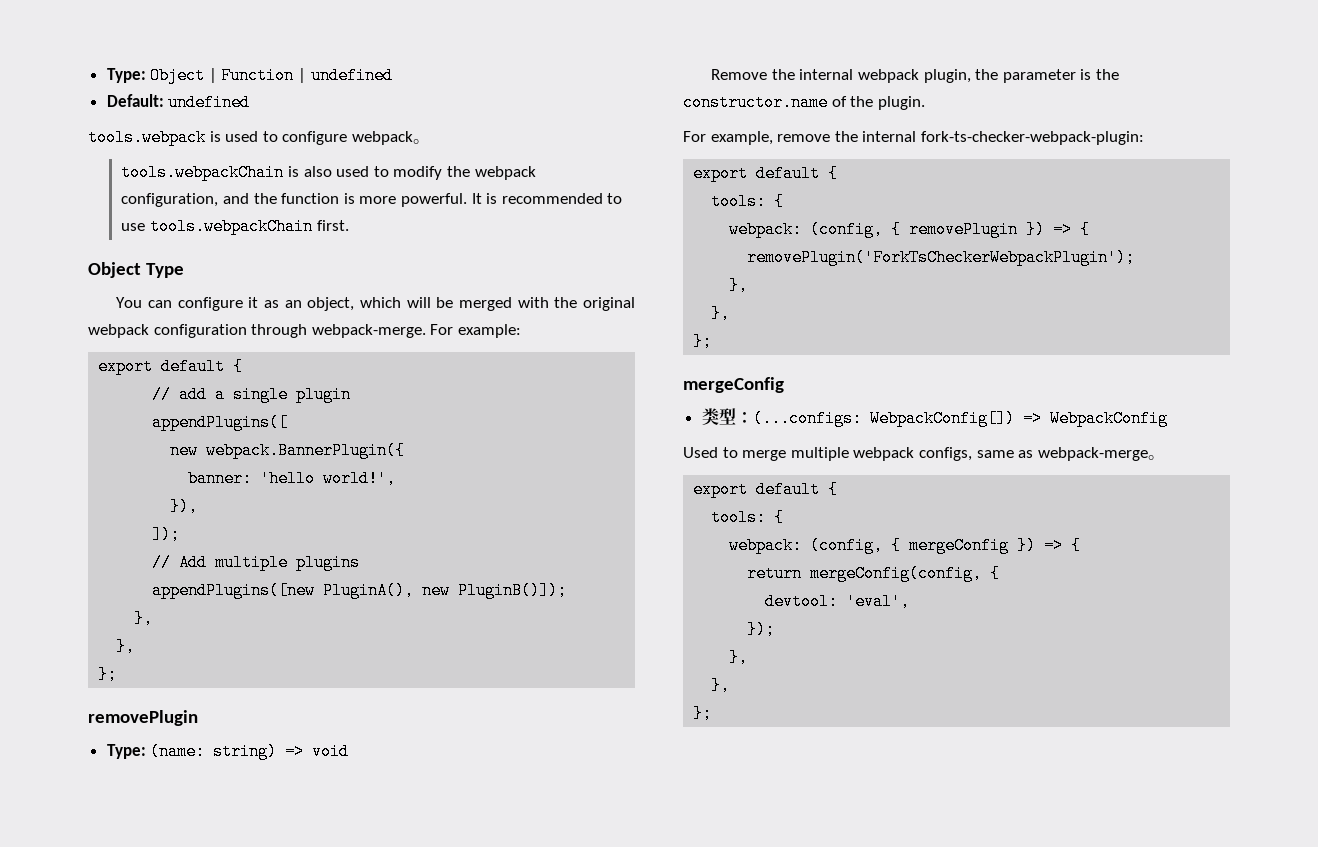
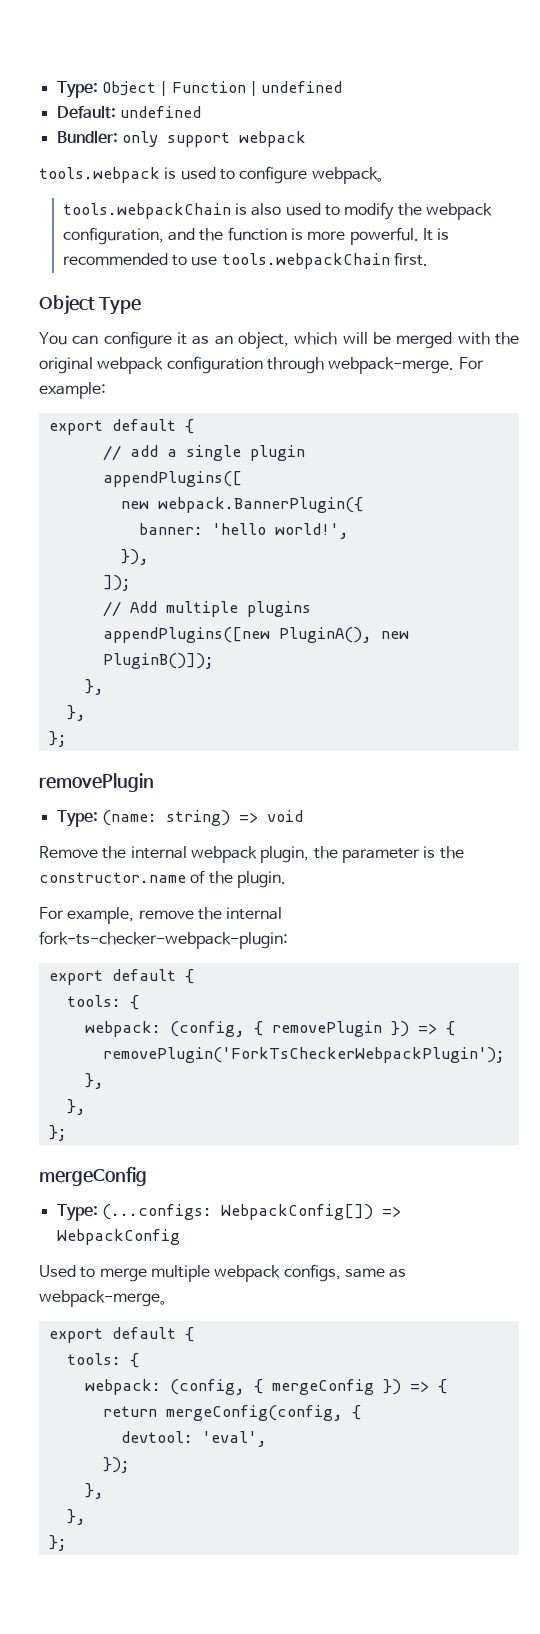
(251, 102) none -> [56,130,306,147] // Bundler: only support webpack
[701,408,753,425] 类型： -> [56,1204,98,1221] Type:

